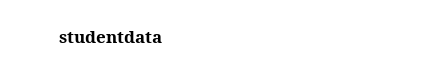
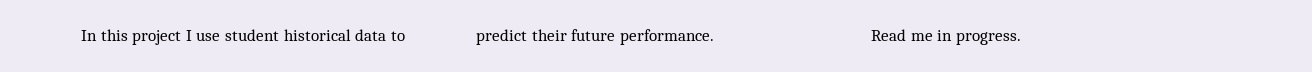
[59,31,162,43] studentdata -> [81,29,714,45] [871,29,1021,45] In this project I use student historical data to predict their future performance. // Read me in progress.

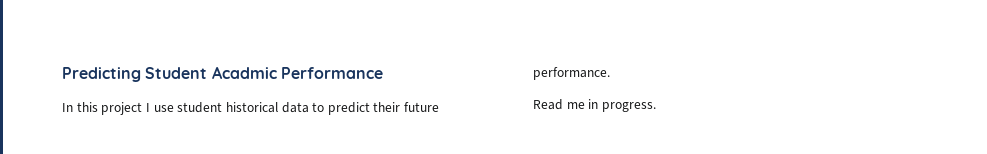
(81, 35) none -> [62,66,383,82] Predicting Student Acadmic Performance //

